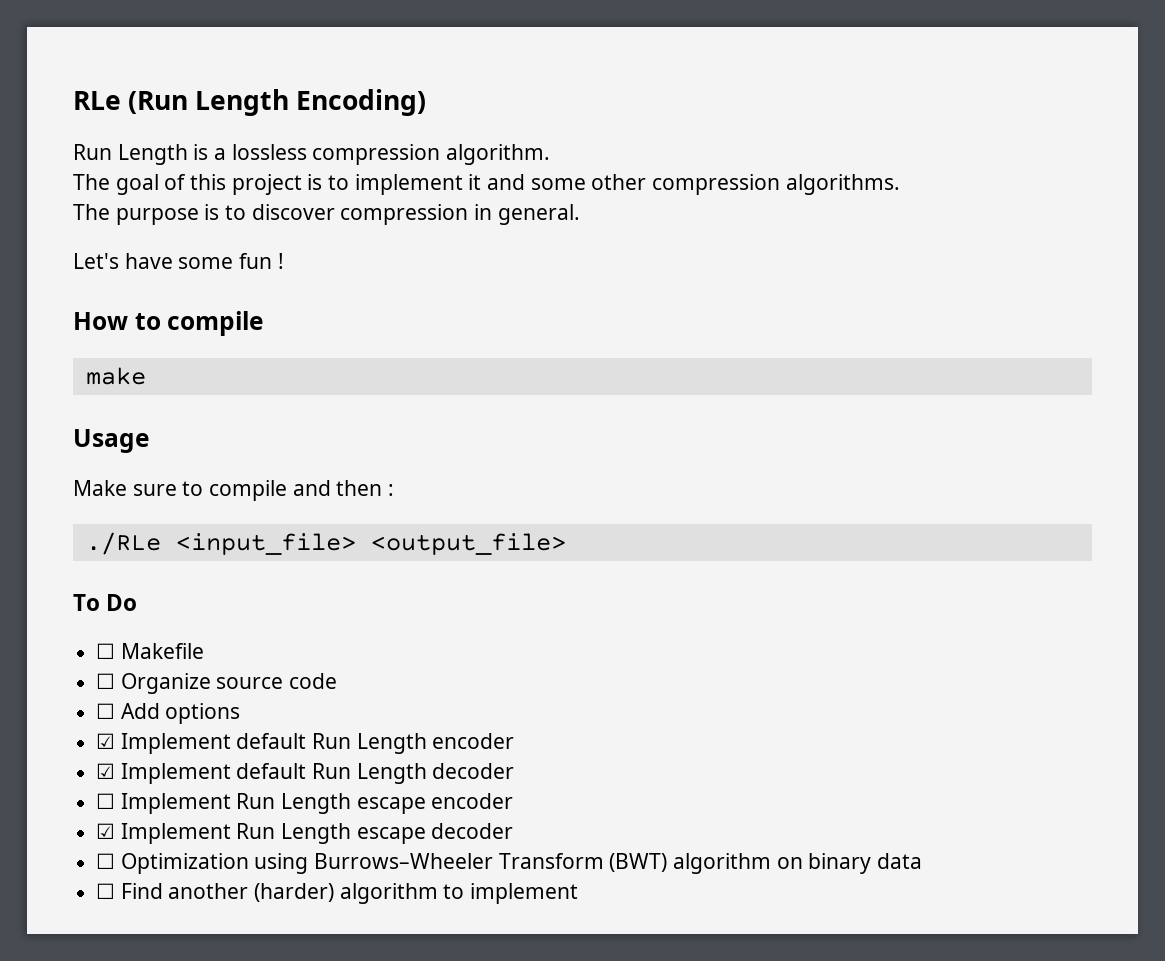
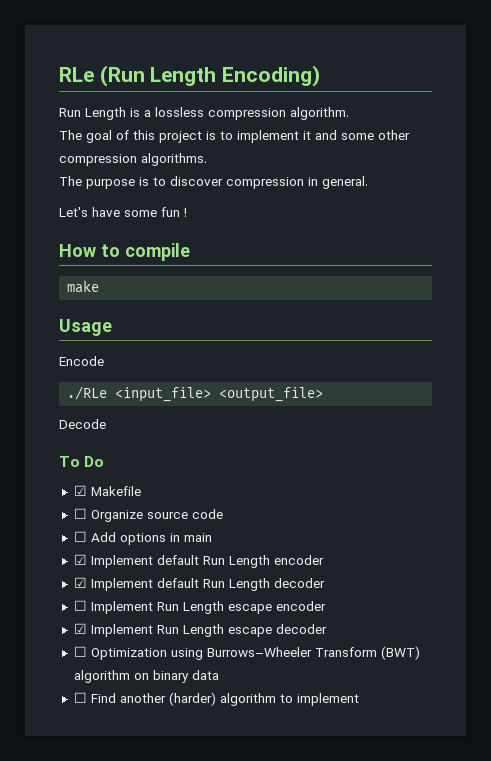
[73,480,395,501] Make sure to compile and then : -> [59,356,104,366] Encode
(566, 544) none -> [59,419,106,429] // Decode
[96,643,116,659] ☐ -> [73,485,87,496] ☑
(241, 713) none -> [169,533,212,542] in main

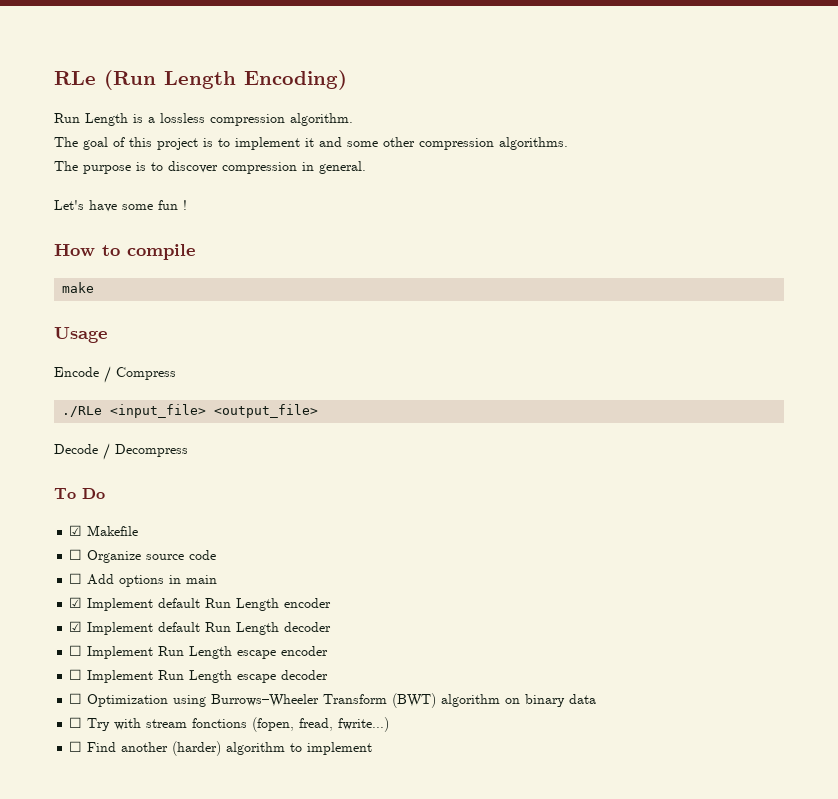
(104, 361) none -> [104,366,176,383] / Compress
(106, 424) none -> [103,443,188,460] / Decompress
[73,623,87,634] ☑ -> [69,669,83,680] ☐
(219, 675) none -> [69,717,390,732] // ☐ Try with stream fonctions (fopen, fread, fwrite...)

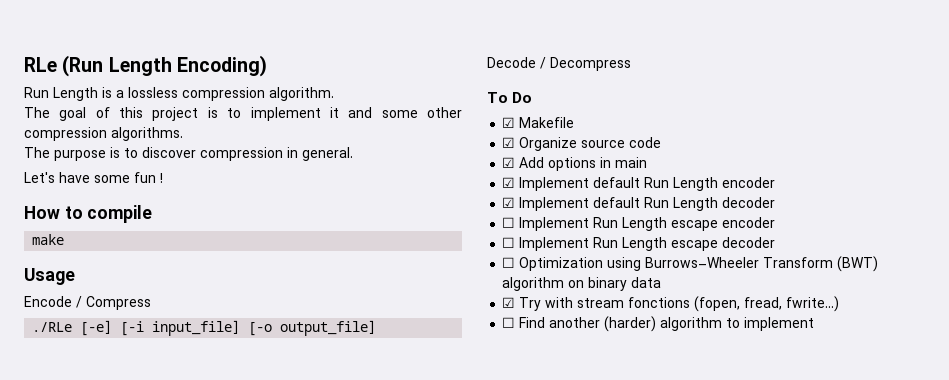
[110,404,319,418] <input_file> <output_file> -> [80,320,377,336] [-e] [-i input_file] [-o output_file]
[69,549,83,560] ☐ -> [502,137,516,148] ☑
[69,573,83,584] ☐ -> [502,157,516,168] ☑
[69,717,83,728] ☐ -> [502,297,516,308] ☑

